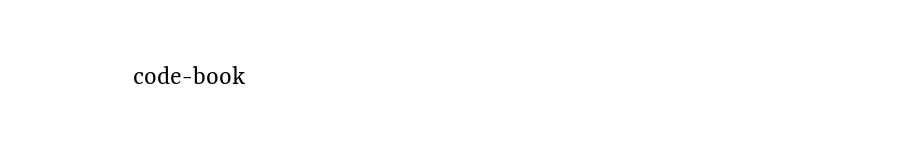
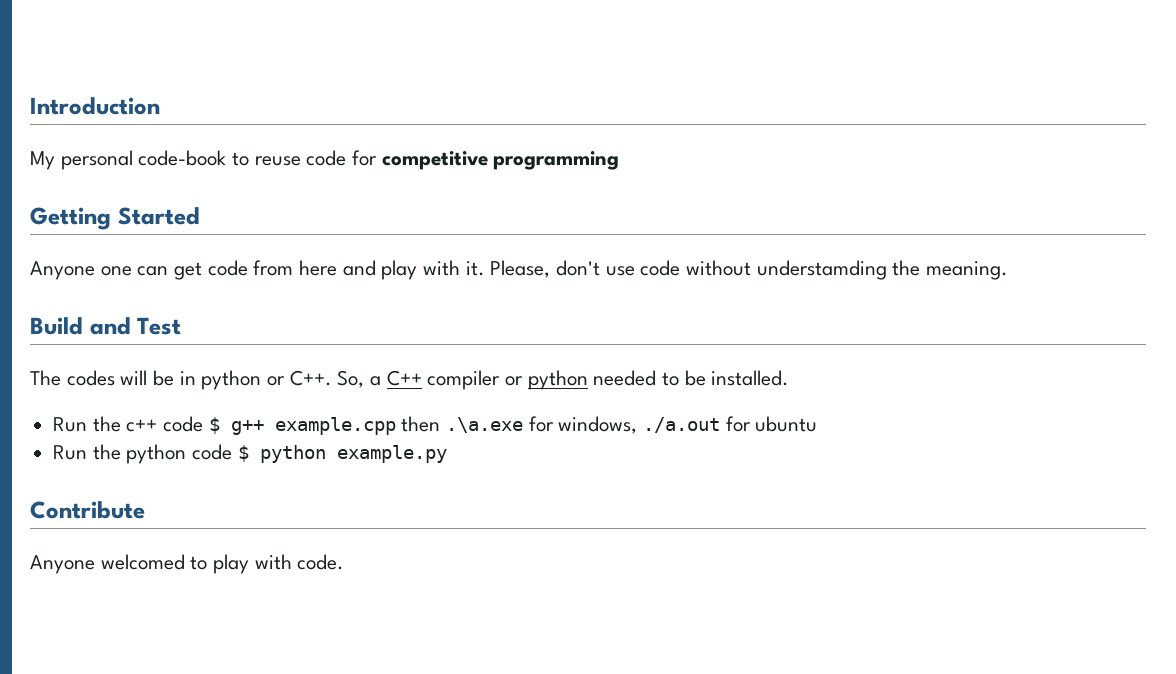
[133,66,245,84] code-book -> [30,97,160,115] [30,150,620,170] [30,207,200,230] [30,260,1009,280] [30,317,182,335] [30,370,790,390] [53,416,818,435] [53,444,447,464] [30,501,145,519] [30,554,345,574] Introduction // My personal code-book to reuse code for competitive programming // Getting Started // Anyone one can get code from here and play with it. Please, don't use code without understamding the meaning. // Build and Test // The codes will be in python or C++. So, a C++ compiler or python needed to be installed. // Run the c++ code $ g++ example.cpp then .\a.exe for windows, ./a.out for ubuntu // Run the python code $ python example.py // Contribute // Anyone welcomed to play with code.

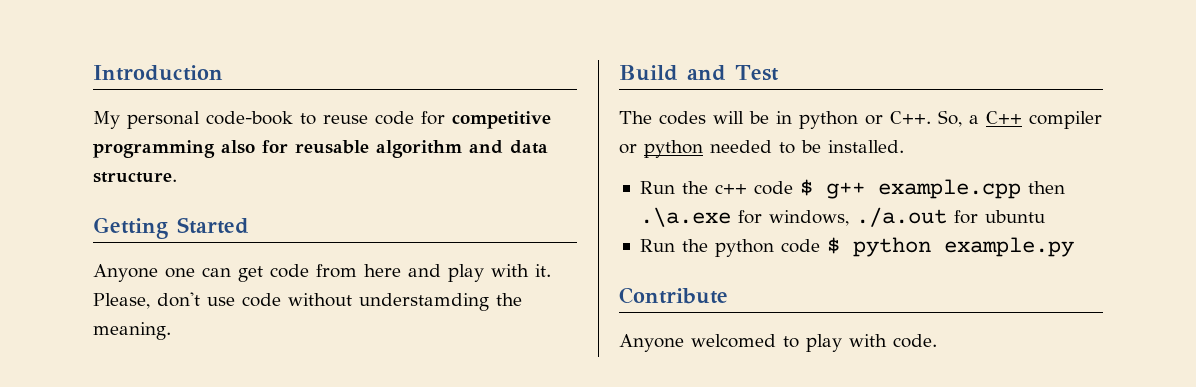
(620, 160) none -> [221,140,548,158] [93,172,177,183] also for reusable algorithm and data structure.

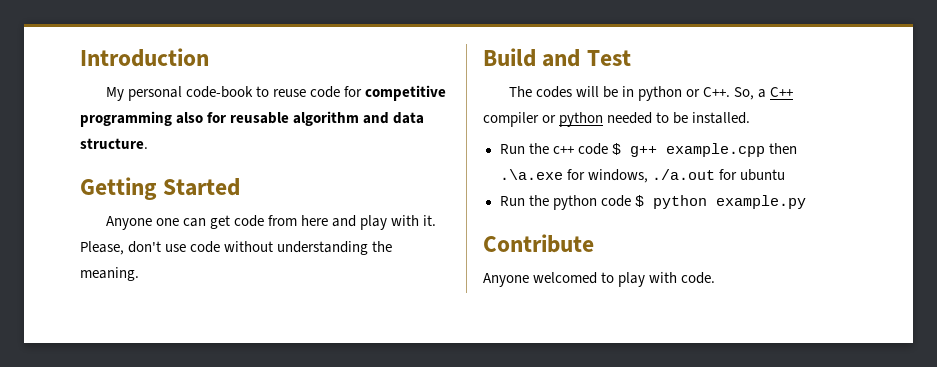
[359,293,489,311] understamding -> [277,241,369,255] understanding

